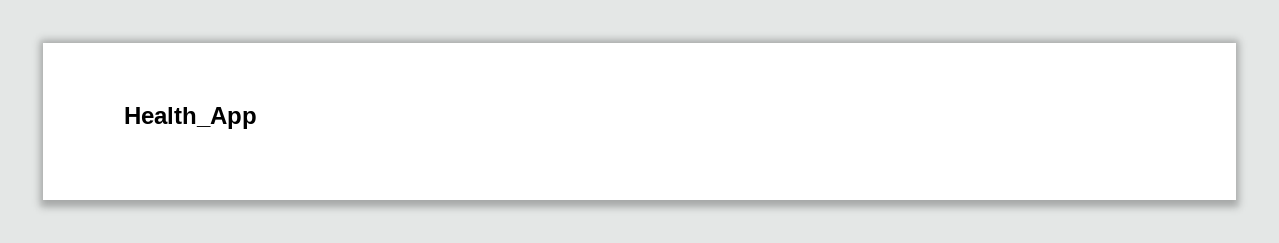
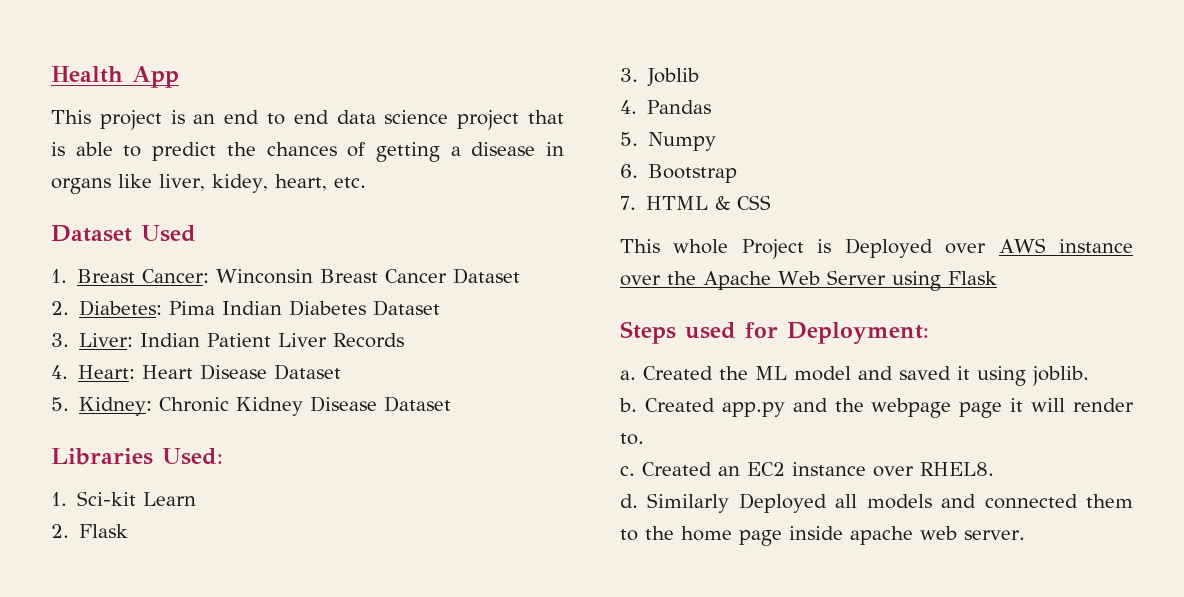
[124,107,257,129] Health_App -> [51,66,179,88] [51,110,565,130] [51,142,564,162] [51,174,366,194] [51,225,196,242] [51,268,521,284] [51,300,441,316] [51,333,405,348] [51,364,342,380] [51,396,452,416] [51,448,223,465] [51,491,197,506] [51,524,129,538] [620,68,700,87] [620,100,712,114] [620,132,717,151] [620,164,738,183] [620,195,772,210] [620,238,1133,259] [620,270,997,291] [620,321,929,344] [620,366,1089,386] [619,398,1134,418] [620,433,644,445] [620,462,994,477] [620,493,1133,513] [620,526,1025,546] Health App // This project is an end to end data science project that is able to predict the chances of getting a disease in organs like liver, kidey, heart, etc. // Dataset Used // 1. Breast Cancer: Winconsin Breast Cancer Dataset // 2. Diabetes: Pima Indian Diabetes Dataset // 3. Liver: Indian Patient Liver Records // 4. Heart: Heart Disease Dataset // 5. Kidney: Chronic Kidney Disease Dataset // Libraries Used: // 1. Sci-kit Learn // 2. Flask // 3. Joblib // 4. Pandas // 5. Numpy // 6. Bootstrap // 7. HTML & CSS // This whole Project is Deployed over AWS instance over the Apache Web Server using Flask // Steps used for Deployment: // a. Created the ML model and saved it using joblib. // b. Created app.py and the webpage page it will render to. // c. Created an EC2 instance over RHEL8. // d. Similarly Deployed all models and connected them to the home page inside apache web server.

